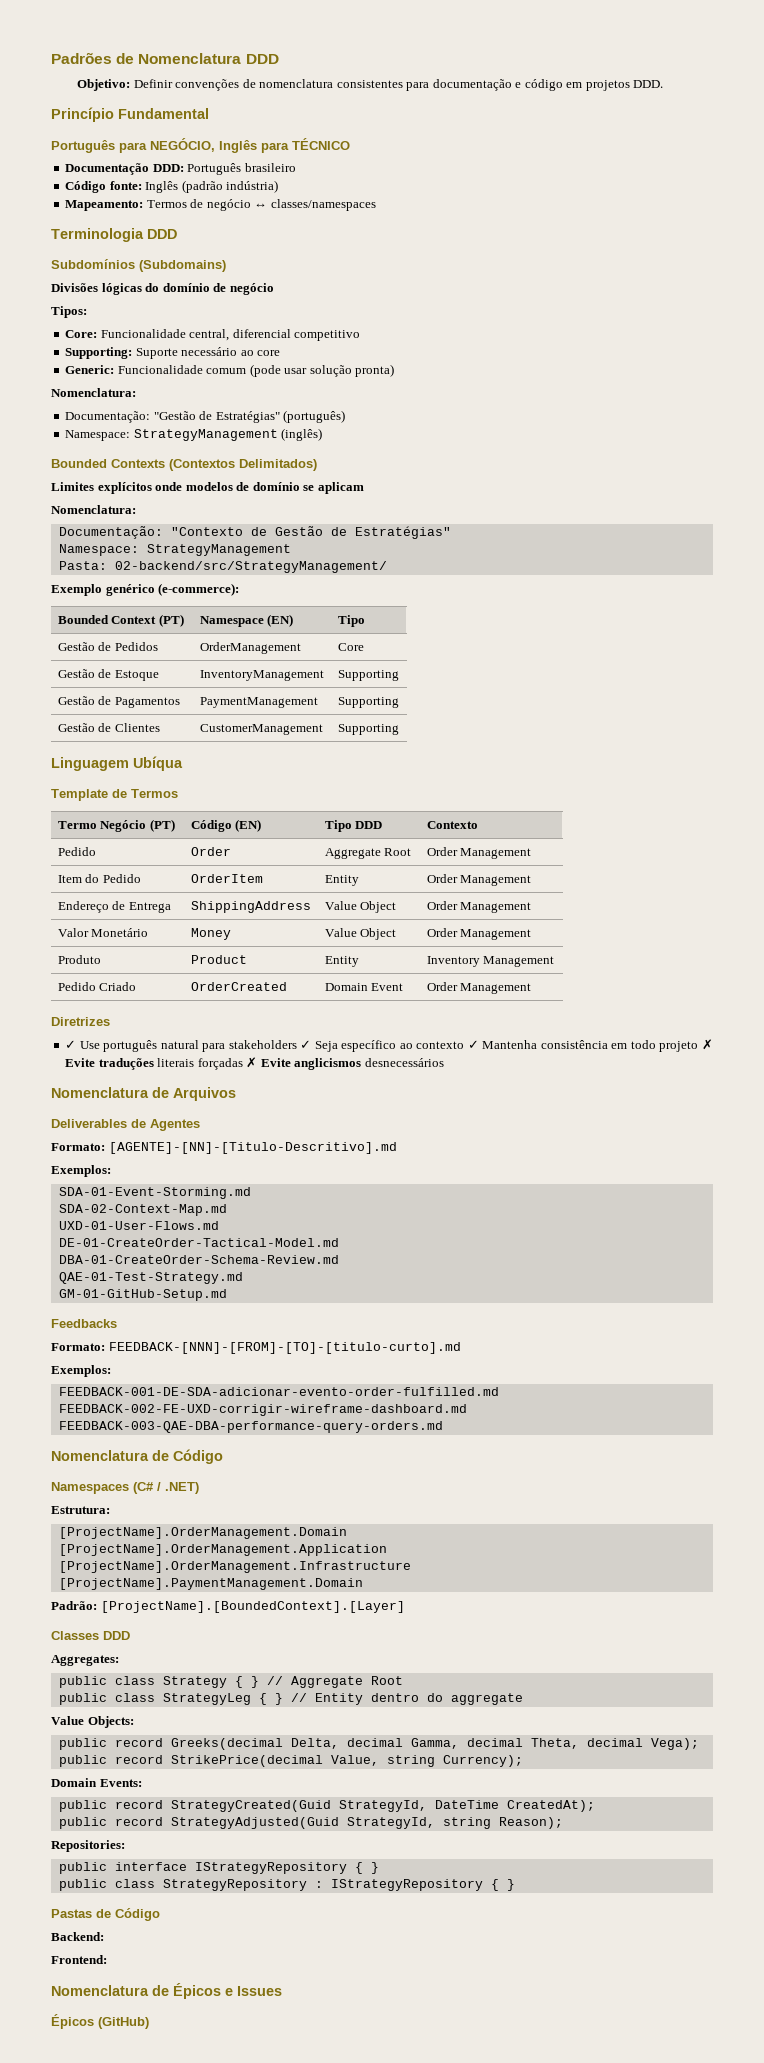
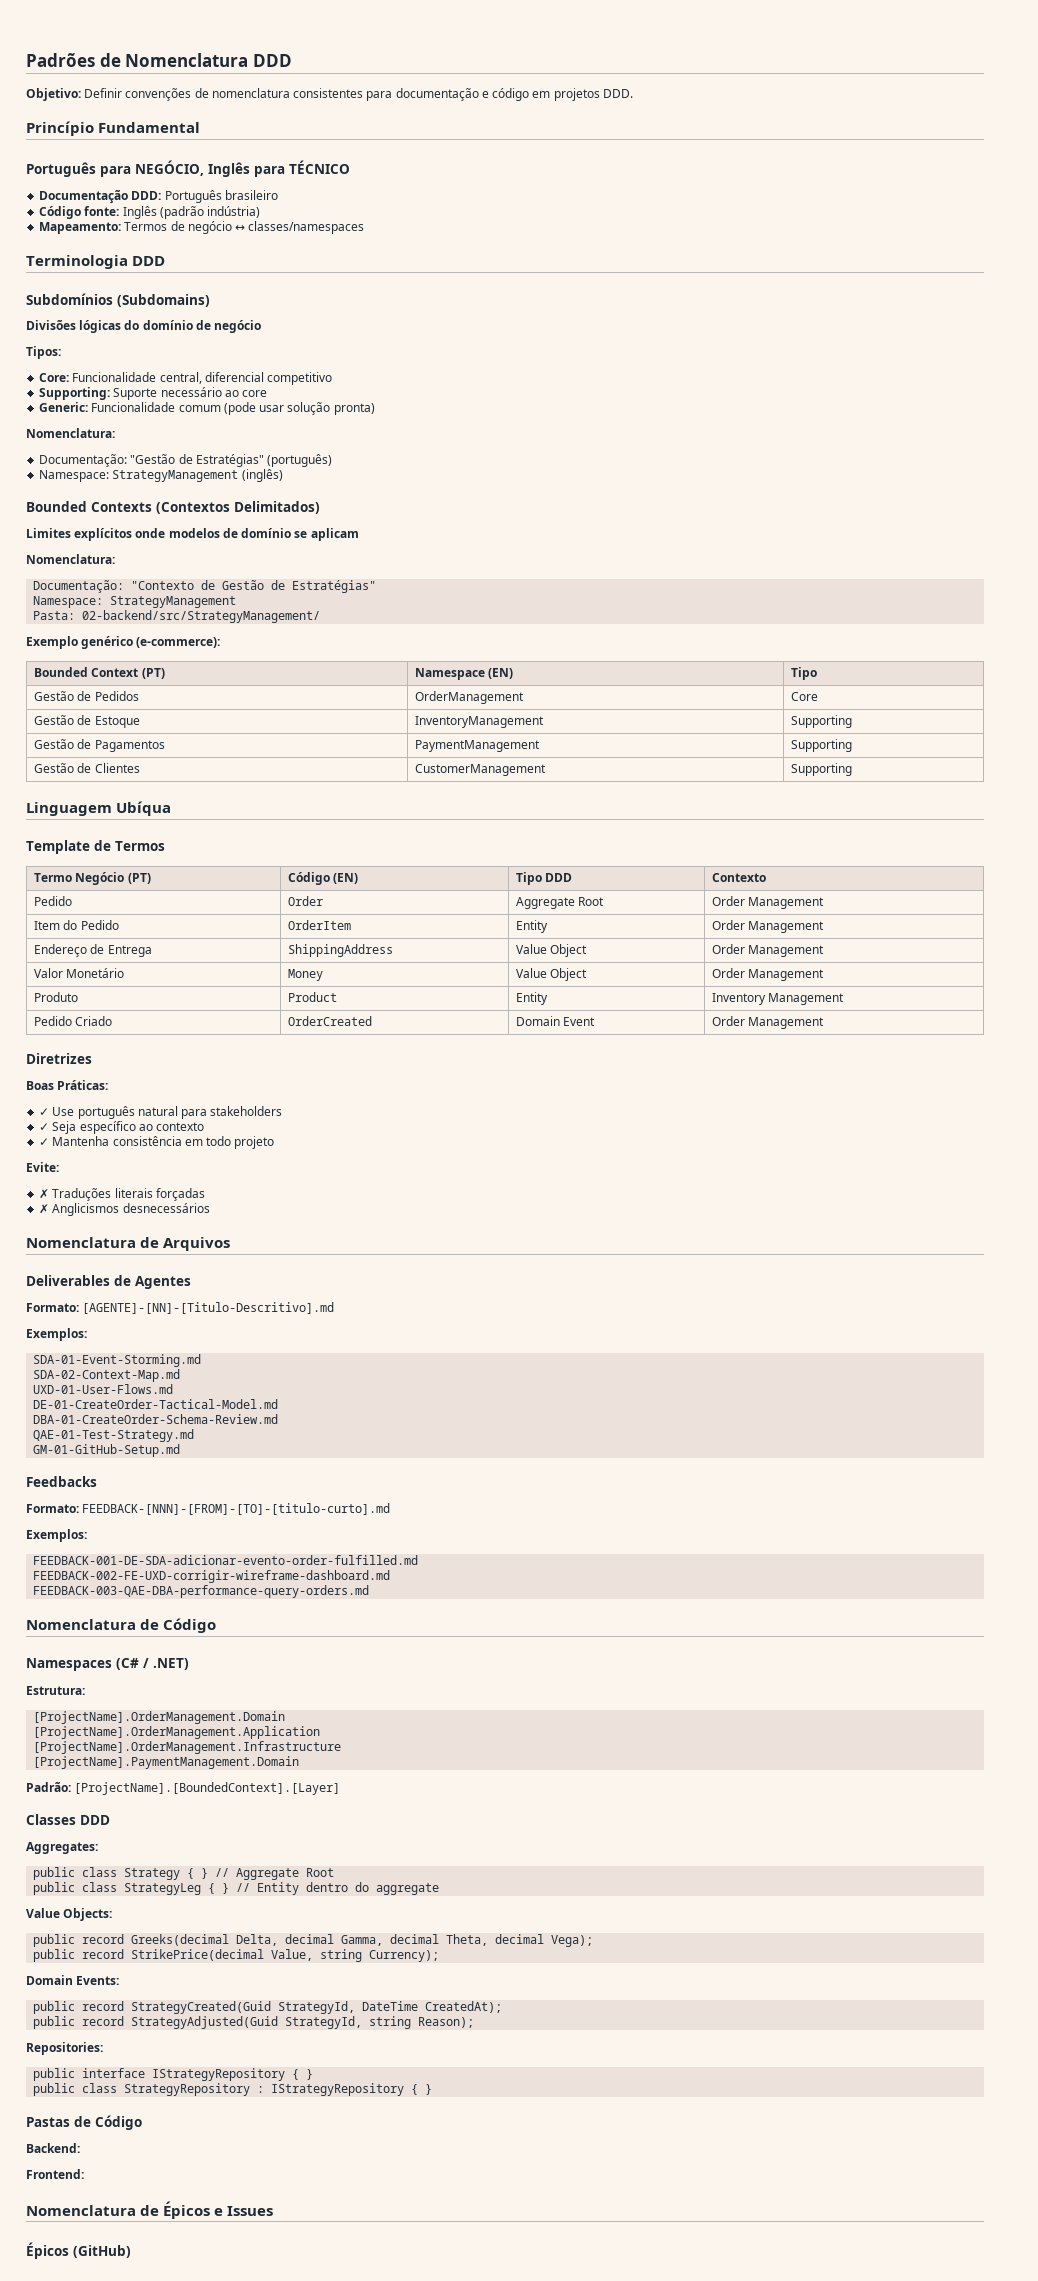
(110, 1021) none -> [26,1080,109,1090] // Boas Práticas:
(297, 1044) none -> (283, 1111) //
(465, 1045) none -> (205, 1126) //
[702,1039,713,1050] [65,1058,154,1070] ✗ Evite traduções -> [26,1162,59,1172] [39,1188,112,1201] // Evite: // ✗ Traduções
[246,1057,362,1070] ✗ Evite anglicismos -> [39,1203,120,1216] // ✗ Anglicismos

